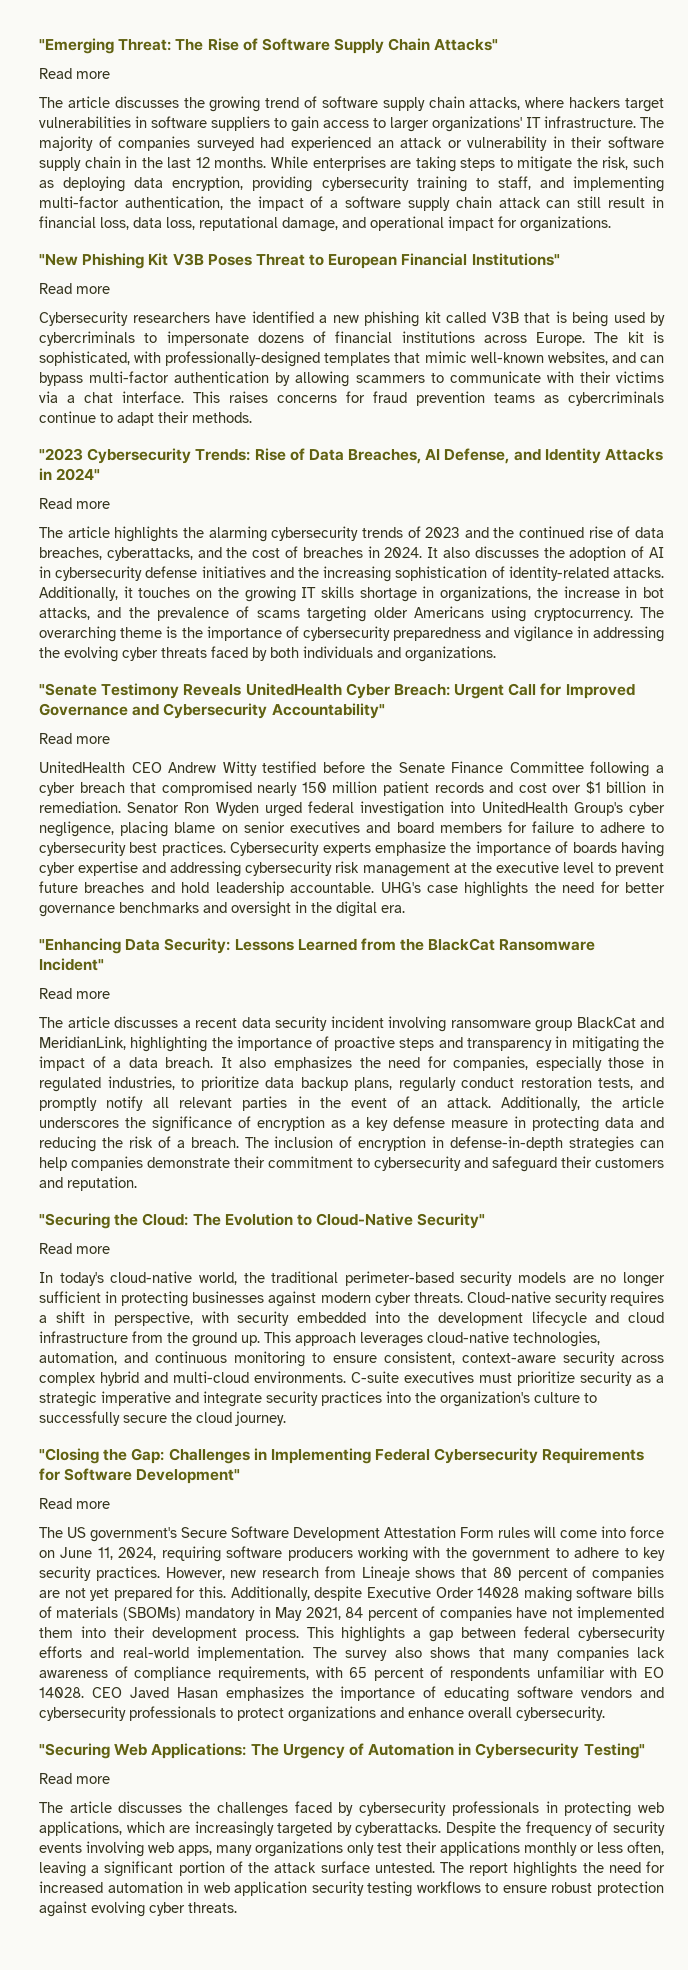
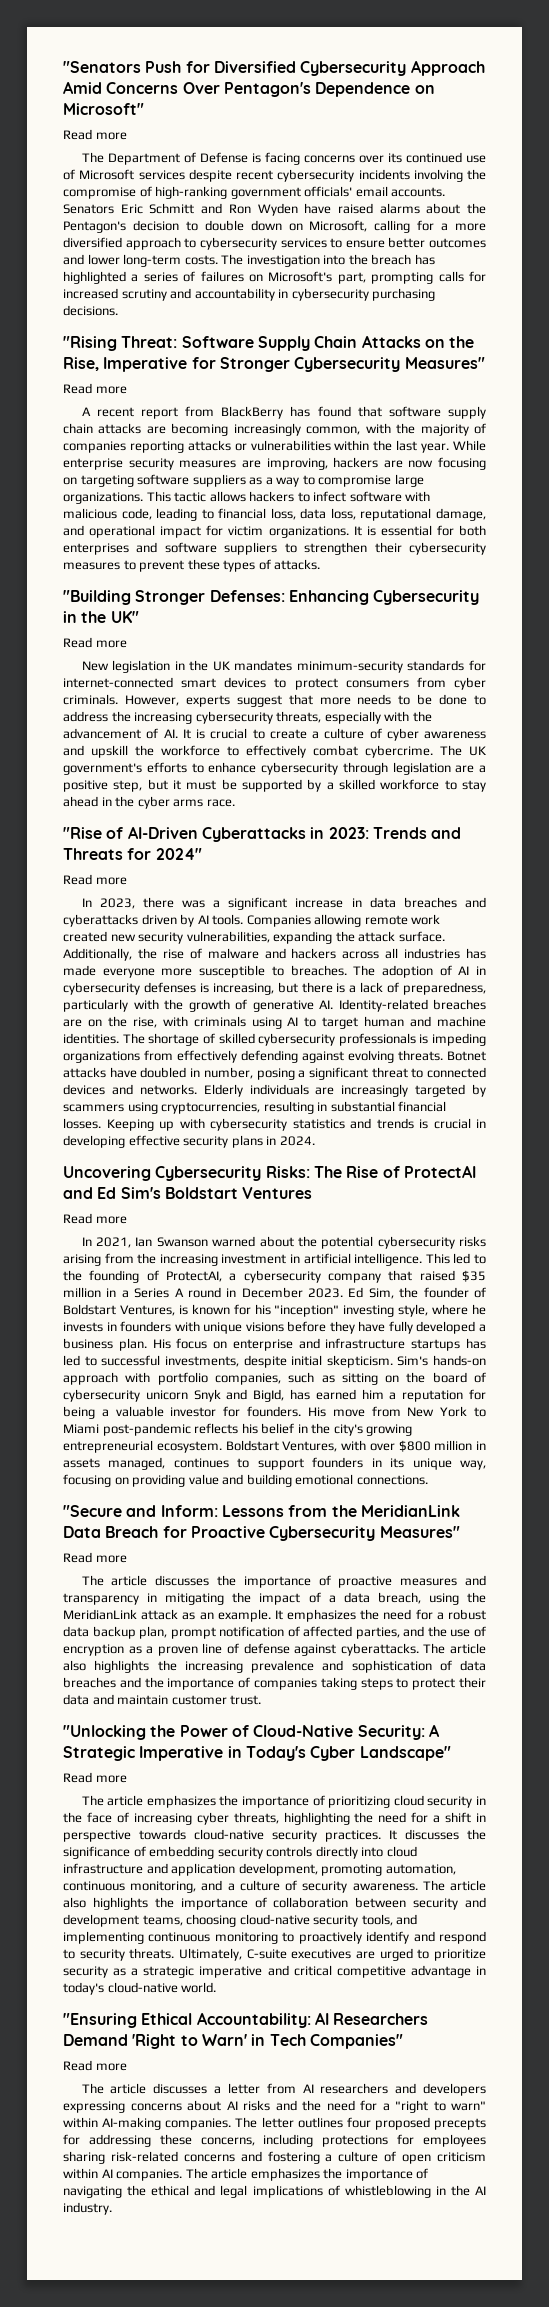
[39,38,499,54] [39,68,110,79] [39,96,664,112] [39,116,664,132] [39,136,665,151] [39,156,664,172] [39,176,665,192] [39,196,664,211] "Emerging Threat: The Rise of Software Supply Chain Attacks" // Read more // The article discusses the growing trend of software supply chain attacks, where hackers target vulnerabilities in software suppliers to gain access to larger organizations' IT infrastructure. The majority of companies surveyed had experienced an attack or vulnerability in their software supply chain in the last 12 months. While enterprises are taking steps to mitigate the risk, such as deploying data encryption, providing cybersecurity training to staff, and implementing multi-factor authentication, the impact of a software supply chain attack can still result in -> [63,60,485,76] [63,81,435,97] [63,103,144,115] [63,129,127,140] [81,152,486,165] [63,169,486,182] [63,186,446,199] [63,203,486,216] [63,220,486,233] [63,237,486,250] [63,254,435,267] [63,271,486,284] [63,288,436,301] [63,305,118,316] [63,335,475,351] [63,357,485,372] [63,383,127,394] [81,406,487,419] [63,423,487,436] [63,440,487,453] [63,457,486,470] [63,474,424,487] [63,491,431,504] [63,508,214,521] "Senators Push for Diversified Cybersecurity Approach Amid Concerns Over Pentagon's Dependence on Microsoft" // Read more // The Department of Defense is facing concerns over its continued use of Microsoft services despite recent cybersecurity incidents involving the compromise of high-ranking government officials' email accounts. Senators Eric Schmitt and Ron Wyden have raised alarms about the Pentagon's decision to double down on Microsoft, calling for a more diversified approach to cybersecurity services to ensure better outcomes and lower long-term costs. The investigation into the breach has highlighted a series of failures on Microsoft's part, prompting calls for increased scrutiny and accountability in cybersecurity purchasing decisions. // "Rising Threat: Software Supply Chain Attacks on the Rise, Imperative for Stronger Cybersecurity Measures" // Read more // A recent report from BlackBerry has found that software supply chain attacks are becoming increasingly common, with the majority of companies reporting attacks or vulnerabilities within the last year. While enterprise security measures are improving, hackers are now focusing on targeting software suppliers as a way to compromise large organizations. This tactic allows hackers to infect software with malicious code, leading to
[520,216,611,232] [39,253,560,269] [39,283,110,294] [39,311,665,327] [39,331,664,346] [39,351,664,367] [39,371,665,387] [39,391,664,406] [39,411,252,426] [39,448,664,464] [39,468,101,481] [39,498,110,509] [39,526,664,542] [39,546,565,561] organizations. // "New Phishing Kit V3B Poses Threat to European Financial Institutions" // Read more // Cybersecurity researchers have identified a new phishing kit called V3B that is being used by cybercriminals to impersonate dozens of financial institutions across Europe. The kit is sophisticated, with professionally-designed templates that mimic well-known websites, and can bypass multi-factor authentication by allowing scammers to communicate with their victims via a chat interface. This raises concerns for fraud prevention teams as cybercriminals continue to adapt their methods. // "2023 Cybersecurity Trends: Rise of Data Breaches, AI Defense, and Identity Attacks in 2024" // Read more // The article highlights the alarming cybersecurity trends of 2023 and the continued rise of data breaches, cyberattacks, and the cost of breaches in 2024. It also discusses the -> [228,525,487,538] [63,542,486,555] [63,559,321,572] [63,590,480,605] [63,611,139,623] [63,637,127,648] [81,660,487,673] [63,677,487,690] [63,694,486,707] [63,711,432,724] [63,728,486,741] [63,745,487,758] [63,762,486,775] [63,779,486,792] [63,796,235,809] [63,826,462,842] [63,848,202,860] [63,874,127,885] [81,897,487,910] [63,914,441,927] [63,931,445,944] [63,948,486,961] [63,965,376,978] victim organizations. It is essential for both enterprises and software suppliers to strengthen their cybersecurity measures to prevent these types of attacks. // "Building Stronger Defenses: Enhancing Cybersecurity in the UK" // Read more // New legislation in the UK mandates minimum-security standards for internet-connected smart devices to protect consumers from cyber criminals. However, experts suggest that more needs to be done to address the increasing cybersecurity threats, especially with the advancement of AI. It is crucial to create a culture of cyber awareness and upskill the workforce to effectively combat cybercrime. The UK government's efforts to enhance cybersecurity through legislation are a positive step, but it must be supported by a skilled workforce to stay ahead in the cyber arms race. // "Rise of AI-Driven Cyberattacks in 2023: Trends and Threats for 2024" // Read more // In 2023, there was a significant increase in data breaches and cyberattacks driven by AI tools. Companies allowing remote work created new security vulnerabilities, expanding the attack surface. Additionally, the rise of malware and hackers across all industries has made everyone more susceptible to breaches. The
[145,566,664,582] [39,586,664,602] [39,606,665,622] [39,626,664,642] [39,646,496,662] [39,683,635,699] [39,703,385,719] [39,733,110,744] [39,761,664,777] [39,781,664,796] [39,801,665,817] [39,821,665,837] [39,841,664,857] [39,861,665,877] [39,881,665,897] [39,901,405,917] [39,938,596,954] [39,958,104,971] [39,988,110,999] [39,1016,664,1032] [39,1036,208,1052] defense initiatives and the increasing sophistication of identity-related attacks. Additionally, it touches on the growing IT skills shortage in organizations, the increase in bot attacks, and the prevalence of scams targeting older Americans using cryptocurrency. The overarching theme is the importance of cybersecurity preparedness and vigilance in addressing the evolving cyber threats faced by both individuals and organizations. // "Senate Testimony Reveals UnitedHealth Cyber Breach: Urgent Call for Improved Governance and Cybersecurity Accountability" // Read more // UnitedHealth CEO Andrew Witty testified before the Senate Finance Committee following a cyber breach that compromised nearly 150 million patient records and cost over $1 billion in remediation. Senator Ron Wyden urged federal investigation into UnitedHealth Group's cyber negligence, placing blame on senior executives and board members for failure to adhere to cybersecurity best practices. Cybersecurity experts emphasize the importance of boards having cyber expertise and addressing cybersecurity risk management at the executive level to prevent future breaches and hold leadership accountable. UHG's case highlights the need for better governance benchmarks and oversight in the digital era. // "Enhancing Data Security: Lessons Learned from the BlackCat Ransomware Incident" // Read more // The article discusses a recent data security incident involving ransomware group BlackCat and MeridianLink, highlighting -> [143,982,486,995] [63,999,486,1012] [63,1016,487,1029] [63,1033,486,1046] [63,1050,486,1063] [63,1067,487,1080] [63,1084,486,1097] [63,1101,447,1114] [63,1118,486,1131] [63,1135,315,1148] [63,1165,476,1181] [63,1187,313,1199] [63,1213,127,1224] [81,1236,487,1249] [63,1253,487,1266] [63,1270,486,1283] [63,1287,486,1299] [63,1304,486,1317] [63,1321,487,1334] [63,1338,486,1351] [63,1355,486,1368] [63,1372,487,1385] [63,1389,487,1402] [63,1406,486,1419] [63,1423,413,1436] [63,1440,486,1453] [63,1457,487,1470] [63,1474,428,1487] [63,1505,460,1517] [63,1526,460,1541] [63,1552,127,1563] [81,1575,210,1586] defenses is increasing, but there is a lack of preparedness, particularly with the growth of generative AI. Identity-related breaches are on the rise, with criminals using AI to target human and machine identities. The shortage of skilled cybersecurity professionals is impeding organizations from effectively defending against evolving threats. Botnet attacks have doubled in number, posing a significant threat to connected devices and networks. Elderly individuals are increasingly targeted by scammers using cryptocurrencies, resulting in substantial financial losses. Keeping up with cybersecurity statistics and trends is crucial in developing effective security plans in 2024. // Uncovering Cybersecurity Risks: The Rise of ProtectAI and Ed Sim's Boldstart Ventures // Read more // In 2021, Ian Swanson warned about the potential cybersecurity risks arising from the increasing investment in artificial intelligence. This led to the founding of ProtectAI, a cybersecurity company that raised $35 million in a Series A round in December 2023. Ed Sim, the founder of Boldstart Ventures, is known for his "inception" investing style, where he invests in founders with unique visions before they have fully developed a business plan. His focus on enterprise and infrastructure startups has led to successful investments, despite initial skepticism. Sim's hands-on approach with portfolio companies, such as sitting on the board of cybersecurity unicorn Snyk and BigId, has earned him a reputation for being a valuable investor for founders. His move from New York to Miami post-pandemic reflects his belief in the city's growing entrepreneurial ecosystem. Boldstart Ventures, with over $800 million in assets managed, continues to support founders in its unique way, focusing on providing value and building emotional connections. // "Secure and Inform: Lessons from the MeridianLink Data Breach for Proactive Cybersecurity Measures" // Read more // The article discusses
[399,1038,435,1051] steps -> [400,1578,458,1586] measures
[165,1056,664,1071] [39,1076,664,1092] [39,1096,664,1111] [39,1116,664,1132] [39,1136,664,1152] [39,1156,664,1172] [39,1176,137,1191] [39,1213,486,1229] [39,1243,110,1254] [39,1271,665,1287] [39,1291,665,1307] [39,1311,664,1326] [39,1331,600,1347] [39,1351,664,1367] [39,1371,512,1386] breach. It also emphasizes the need for companies, especially those in regulated industries, to prioritize data backup plans, regularly conduct restoration tests, and promptly notify all relevant parties in the event of an attack. Additionally, the article underscores the significance of encryption as a key defense measure in protecting data and reducing the risk of a breach. The inclusion of encryption in defense-in-depth strategies can help companies demonstrate their commitment to cybersecurity and safeguard their customers and reputation. // "Securing the Cloud: The Evolution to Cloud-Native Security" // Read more // In today's cloud-native world, the traditional perimeter-based security models are no longer sufficient in protecting businesses against modern cyber threats. Cloud-native security requires a shift in perspective, with security embedded into the development lifecycle and cloud infrastructure from the ground up. This approach leverages cloud-native technologies, automation, and continuous monitoring to ensure consistent, context-aware security across complex hybrid and multi-cloud environments. C-suite executives must -> [377,1592,487,1605] [63,1609,487,1622] [63,1626,487,1639] [63,1643,486,1656] [63,1660,486,1673] [63,1677,487,1690] [63,1694,262,1705] [63,1724,440,1740] [63,1746,451,1761] [63,1772,127,1783] [81,1795,486,1808] [63,1812,487,1825] [63,1829,486,1842] [63,1846,417,1859] [63,1863,456,1876] [63,1880,487,1893] [63,1897,486,1910] [63,1914,418,1927] [63,1931,486,1944] [63,1948,430,1961] breach, using the MeridianLink attack as an example. It emphasizes the need for a robust data backup plan, prompt notification of affected parties, and the use of encryption as a proven line of defense against cyberattacks. The article also highlights the increasing prevalence and sophistication of data breaches and the importance of companies taking steps to protect their data and maintain customer trust. // "Unlocking the Power of Cloud-Native Security: A Strategic Imperative in Today's Cyber Landscape" // Read more // The article emphasizes the importance of prioritizing cloud security in the face of increasing cyber threats, highlighting the need for a shift in perspective towards cloud-native security practices. It discusses the significance of embedding security controls directly into cloud infrastructure and application development, promoting automation, continuous monitoring, and a culture of security awareness. The article also highlights the importance of collaboration between security and development teams, choosing cloud-native security tools, and implementing continuous monitoring to proactively identify and respond to security threats. Ultimately, C-suite executives are urged to
[203,1391,597,1407] [39,1411,286,1426] [39,1448,645,1464] [39,1468,241,1484] [39,1498,110,1509] [39,1526,664,1542] [39,1546,666,1562] [39,1566,664,1581] [39,1586,665,1602] [39,1606,664,1621] [39,1626,666,1642] [39,1646,665,1661] [39,1666,664,1681] [39,1686,664,1702] [39,1706,605,1722] [39,1743,645,1759] [39,1773,110,1784] [39,1801,665,1817] [39,1821,665,1837] [39,1841,664,1857] [39,1861,665,1877] [39,1881,664,1897] [39,1901,237,1917] integrate security practices into the organization's culture to successfully secure the cloud journey. // "Closing the Gap: Challenges in Implementing Federal Cybersecurity Requirements for Software Development" // Read more // The US government's Secure Software Development Attestation Form rules will come into force on June 11, 2024, requiring software producers working with the government to adhere to key security practices. However, new research from Lineaje shows that 80 percent of companies are not yet prepared for this. Additionally, despite Executive Order 14028 making software bills of materials (SBOMs) mandatory in May 2021, 84 percent of companies have not implemented them into their development process. This highlights a gap between federal cybersecurity efforts and real-world implementation. The survey also shows that many companies lack awareness of compliance requirements, with 65 percent of respondents unfamiliar with EO 14028. CEO Javed Hasan emphasizes the importance of educating software vendors and cybersecurity professionals to protect organizations and enhance overall cybersecurity. // "Securing Web Applications: The Urgency of Automation in Cybersecurity Testing" // Read more // The article discusses the challenges faced by cybersecurity professionals in protecting web applications, which are increasingly targeted by cyberattacks. Despite the frequency of security events involving web apps, many organizations only test their applications monthly or less often, leaving a significant portion of the attack surface untested. The report highlights the need for increased automation in web application security testing workflows to ensure robust protection against evolving cyber threats. -> [293,1965,486,1978] [63,1982,217,1995] [63,2012,429,2028] [63,2034,403,2049] [63,2060,127,2071] [81,2083,486,2096] [63,2100,486,2113] [63,2117,486,2130] [63,2134,486,2147] [63,2151,487,2164] [63,2168,429,2181] [63,2185,487,2198] [63,2202,112,2215] critical competitive advantage in today's cloud-native world. // "Ensuring Ethical Accountability: AI Researchers Demand 'Right to Warn' in Tech Companies" // Read more // The article discusses a letter from AI researchers and developers expressing concerns about AI risks and the need for a "right to warn" within AI-making companies. The letter outlines four proposed precepts for addressing these concerns, including protections for employees sharing risk-related concerns and fostering a culture of open criticism within AI companies. The article emphasizes the importance of navigating the ethical and legal implications of whistleblowing in the AI industry.

